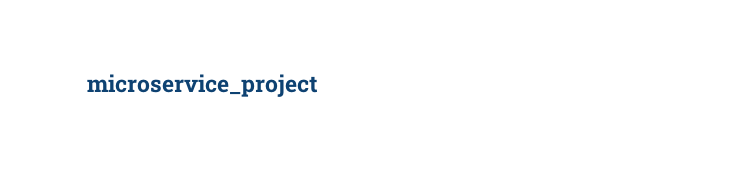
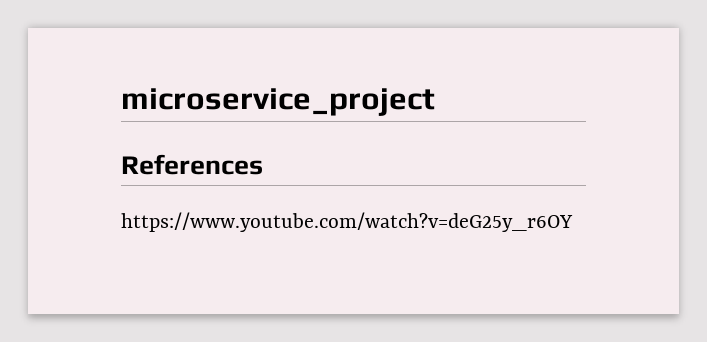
(318, 85) none -> [121,154,263,175] [121,212,573,232] // References // https://www.youtube.com/watch?v=deG25y_r6OY

